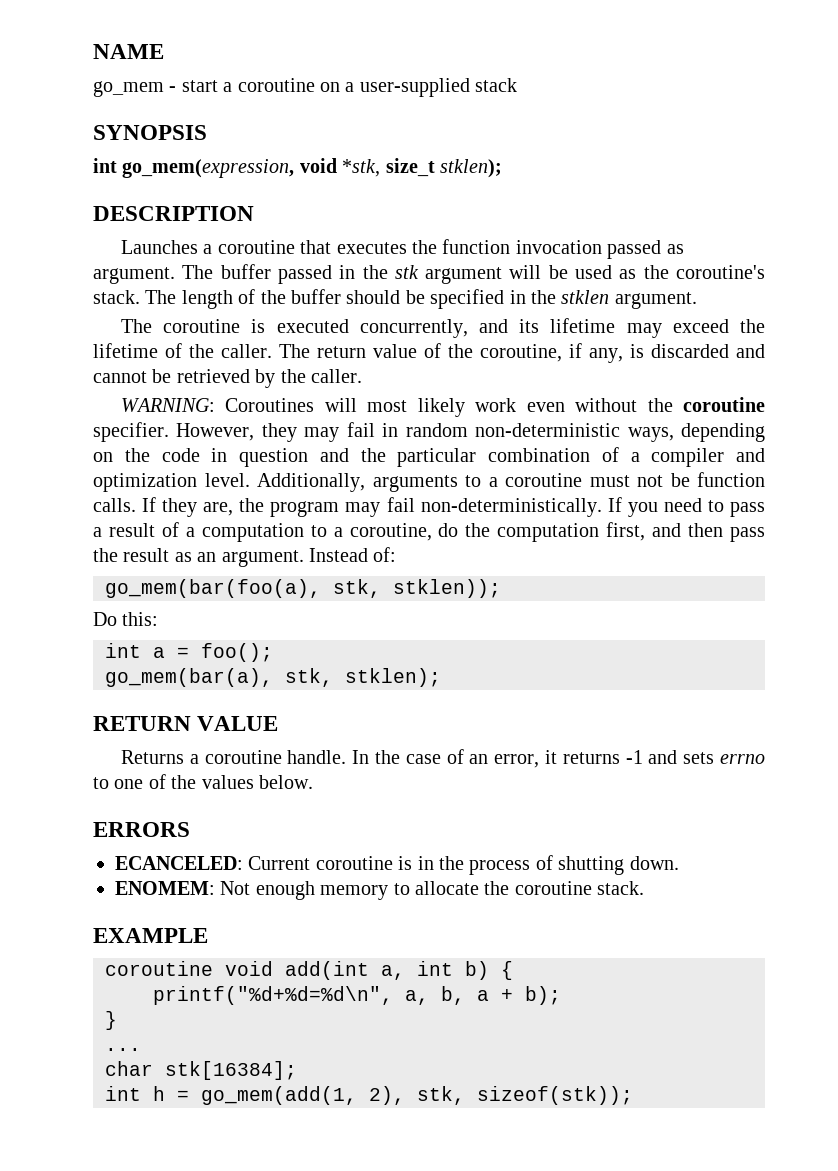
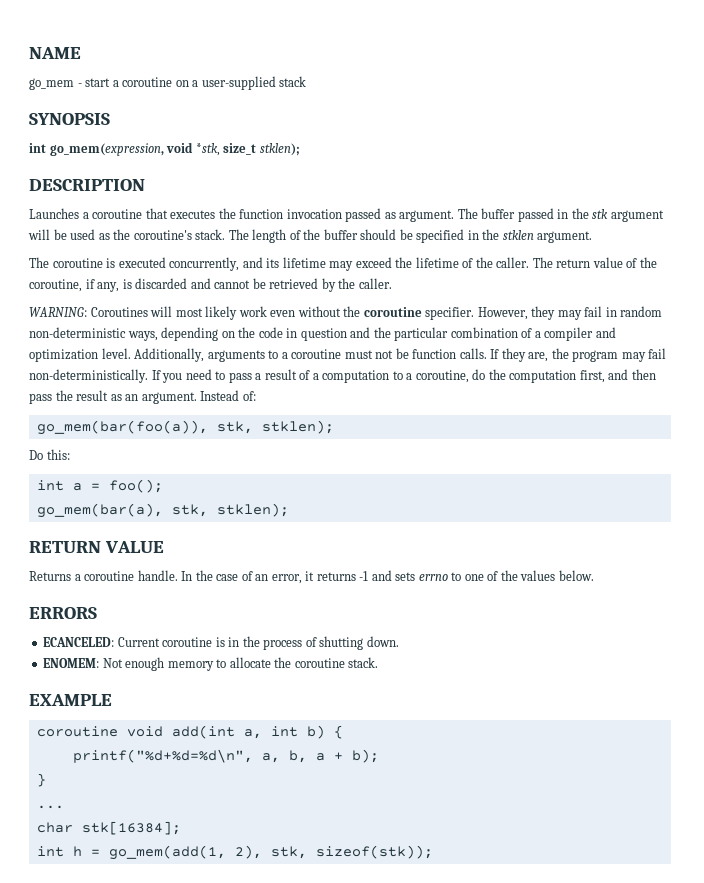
[105,579,501,598] go_mem(bar(foo(a), stk, stklen)); -> [36,420,334,435] go_mem(bar(foo(a)), stk, stklen);

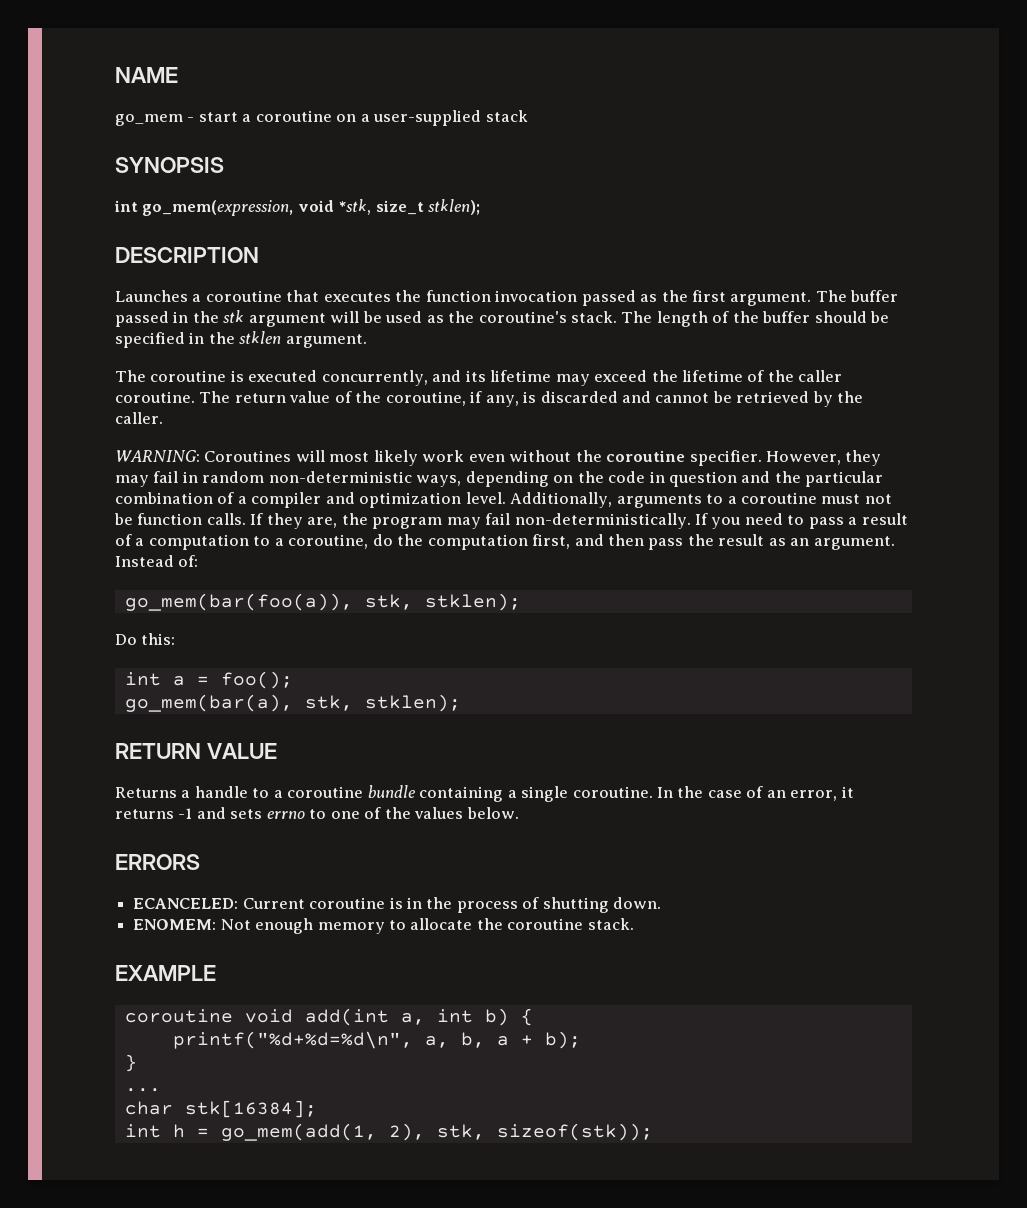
(396, 215) none -> [661,290,727,302] the first
[496,257,530,268] caller. -> [798,370,843,382] [115,391,195,403] caller coroutine.
[84,570,178,581] coroutine handle. -> [194,785,653,802] handle to a coroutine bundle containing a single coroutine.

